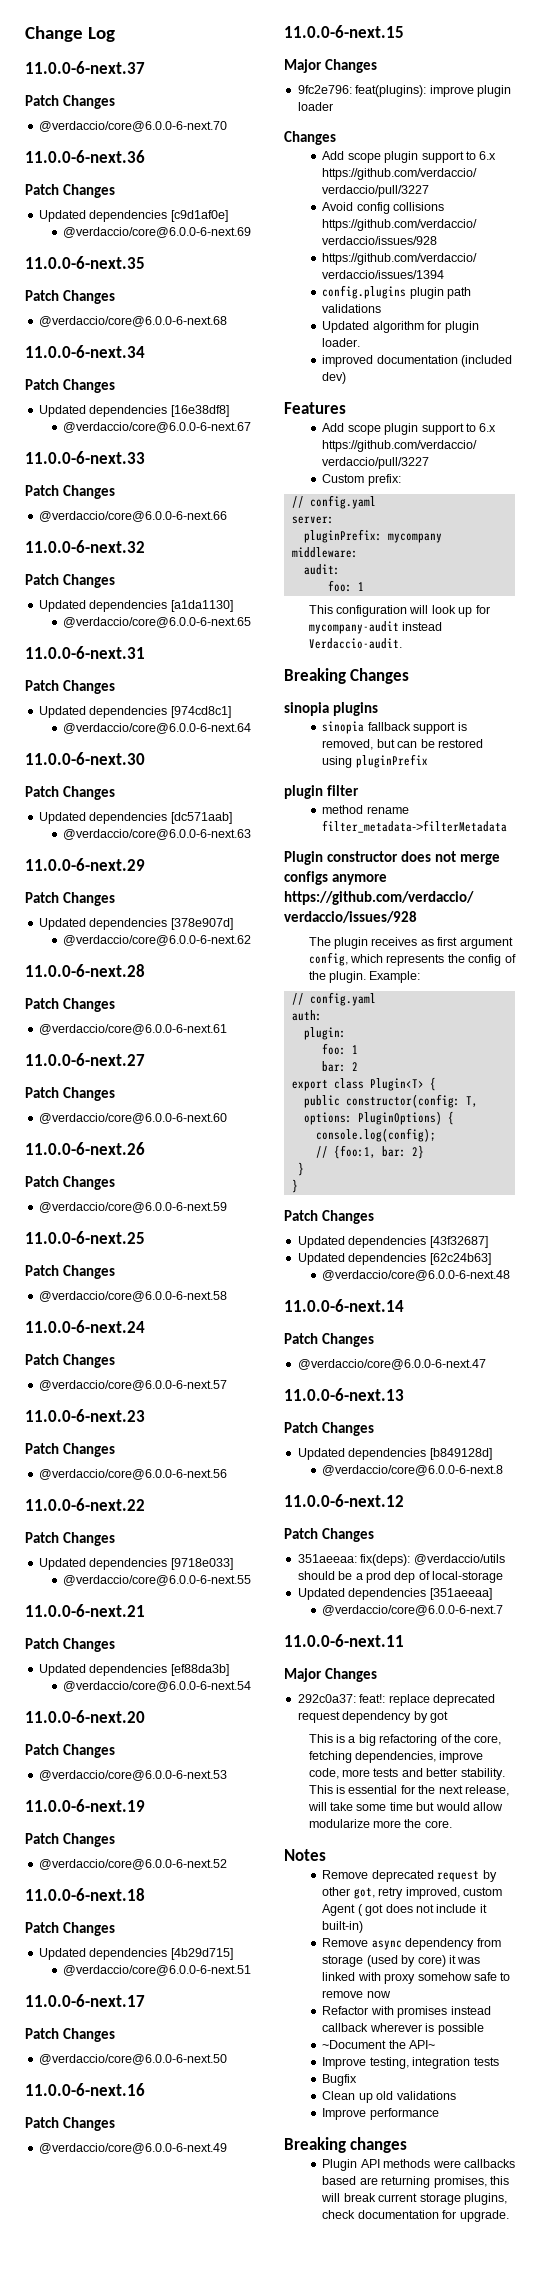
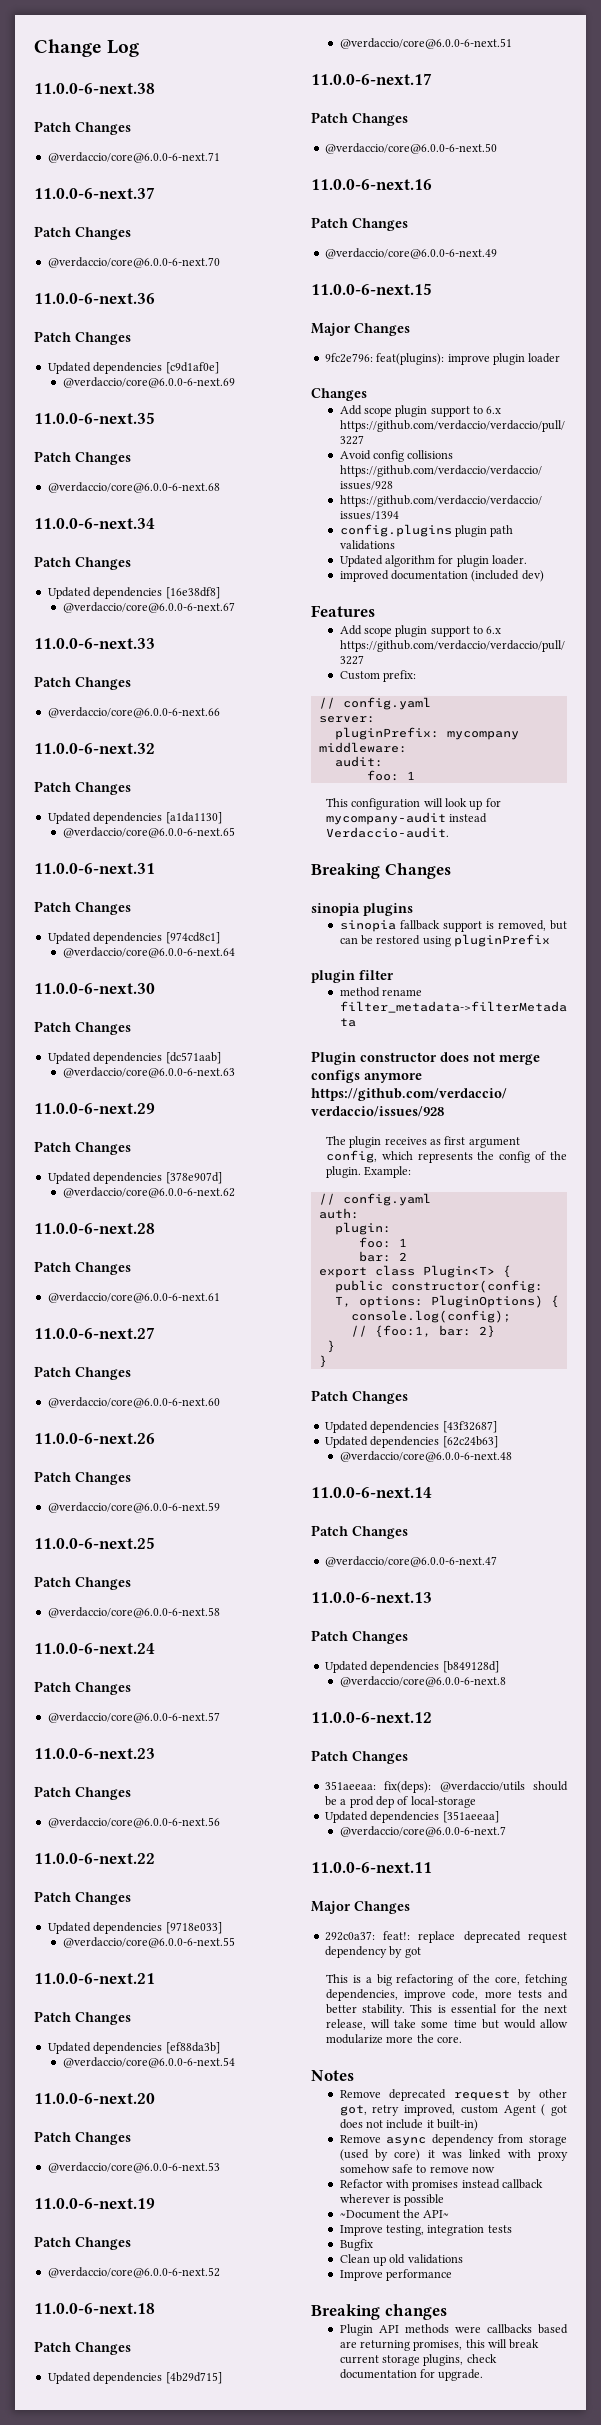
(115, 34) none -> [34,83,155,94] [34,121,131,135] [47,152,220,163] // 11.0.0-6-next.38 // Patch Changes // @verdaccio/core@6.0.0-6-next.71

